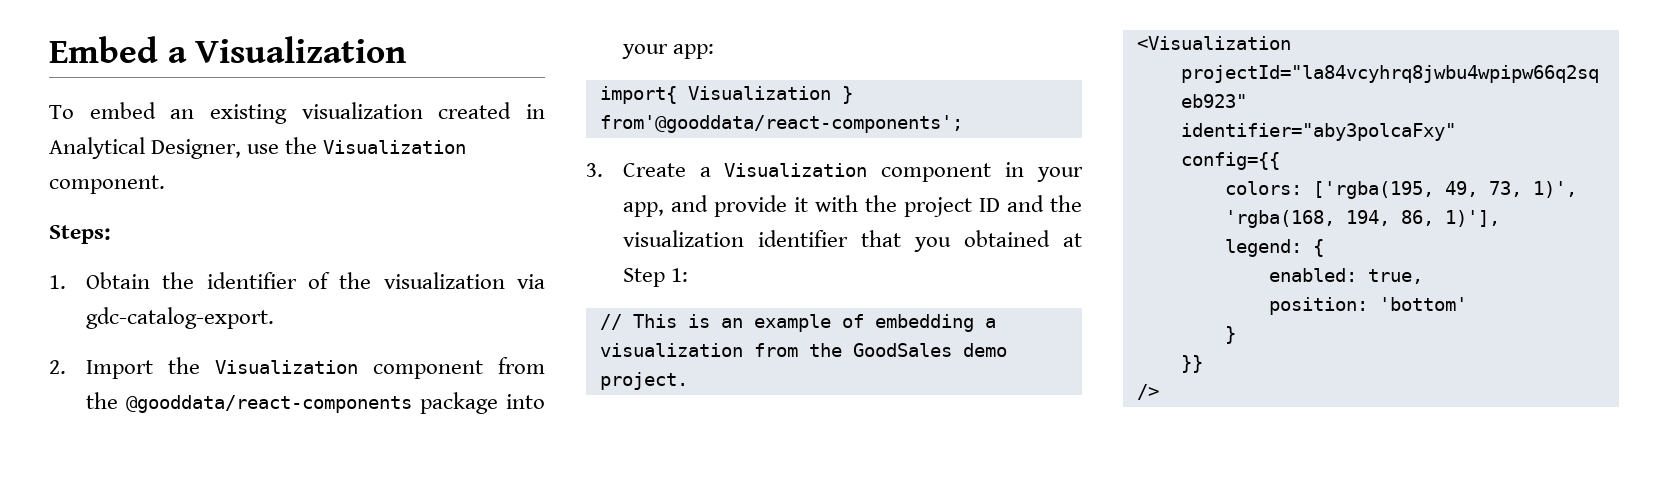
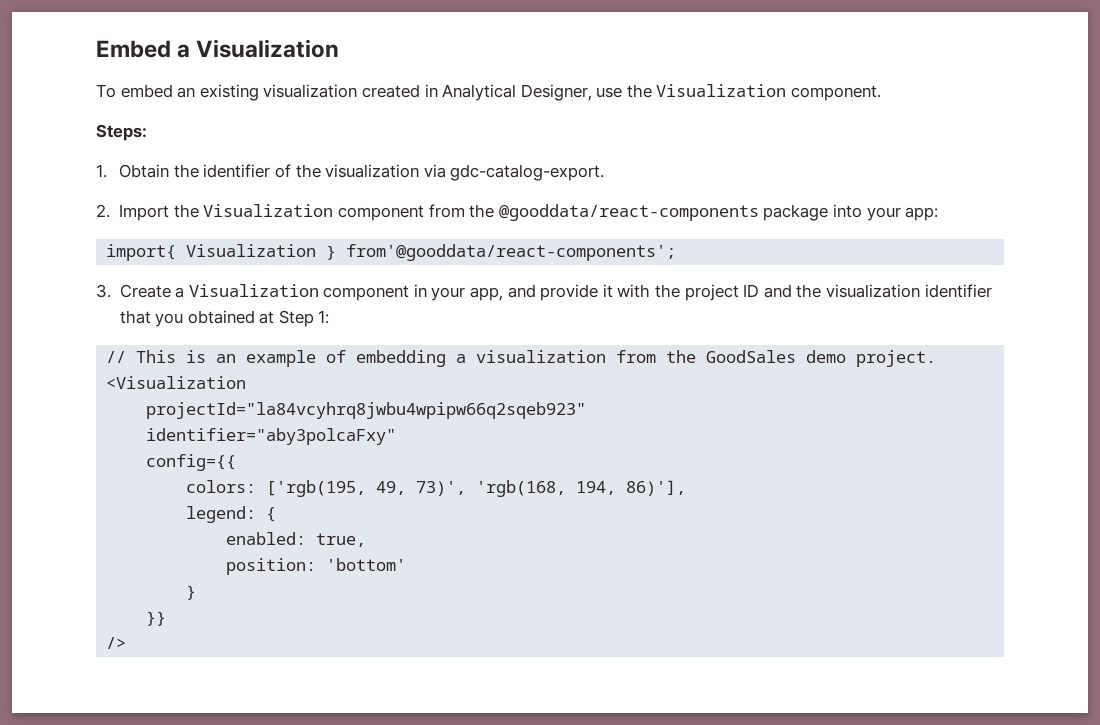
[1312,181,1577,199] [1224,210,1500,228] ['rgba(195, 49, 73, 1)', 'rgba(168, 194, 86, 1)'], -> [266,480,687,497] ['rgb(195, 49, 73)', 'rgb(168, 194, 86)'],

